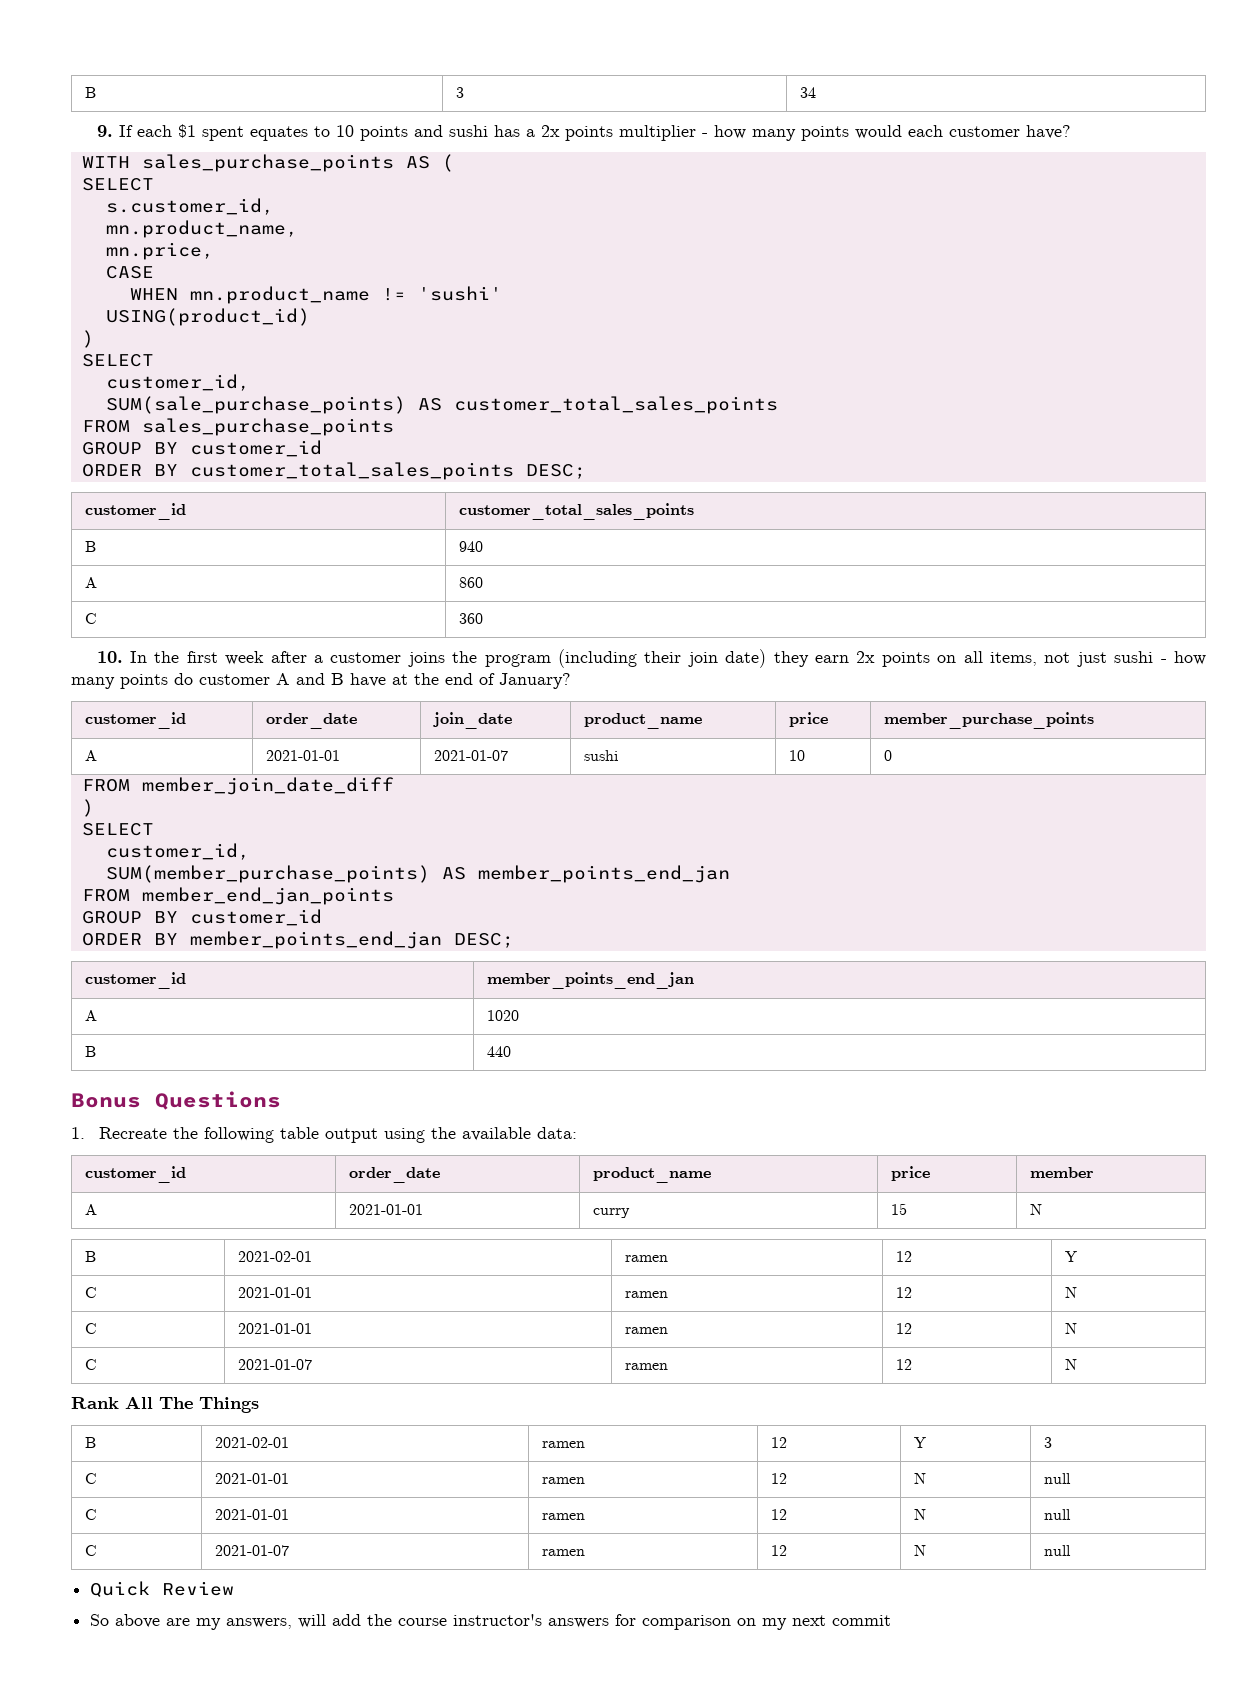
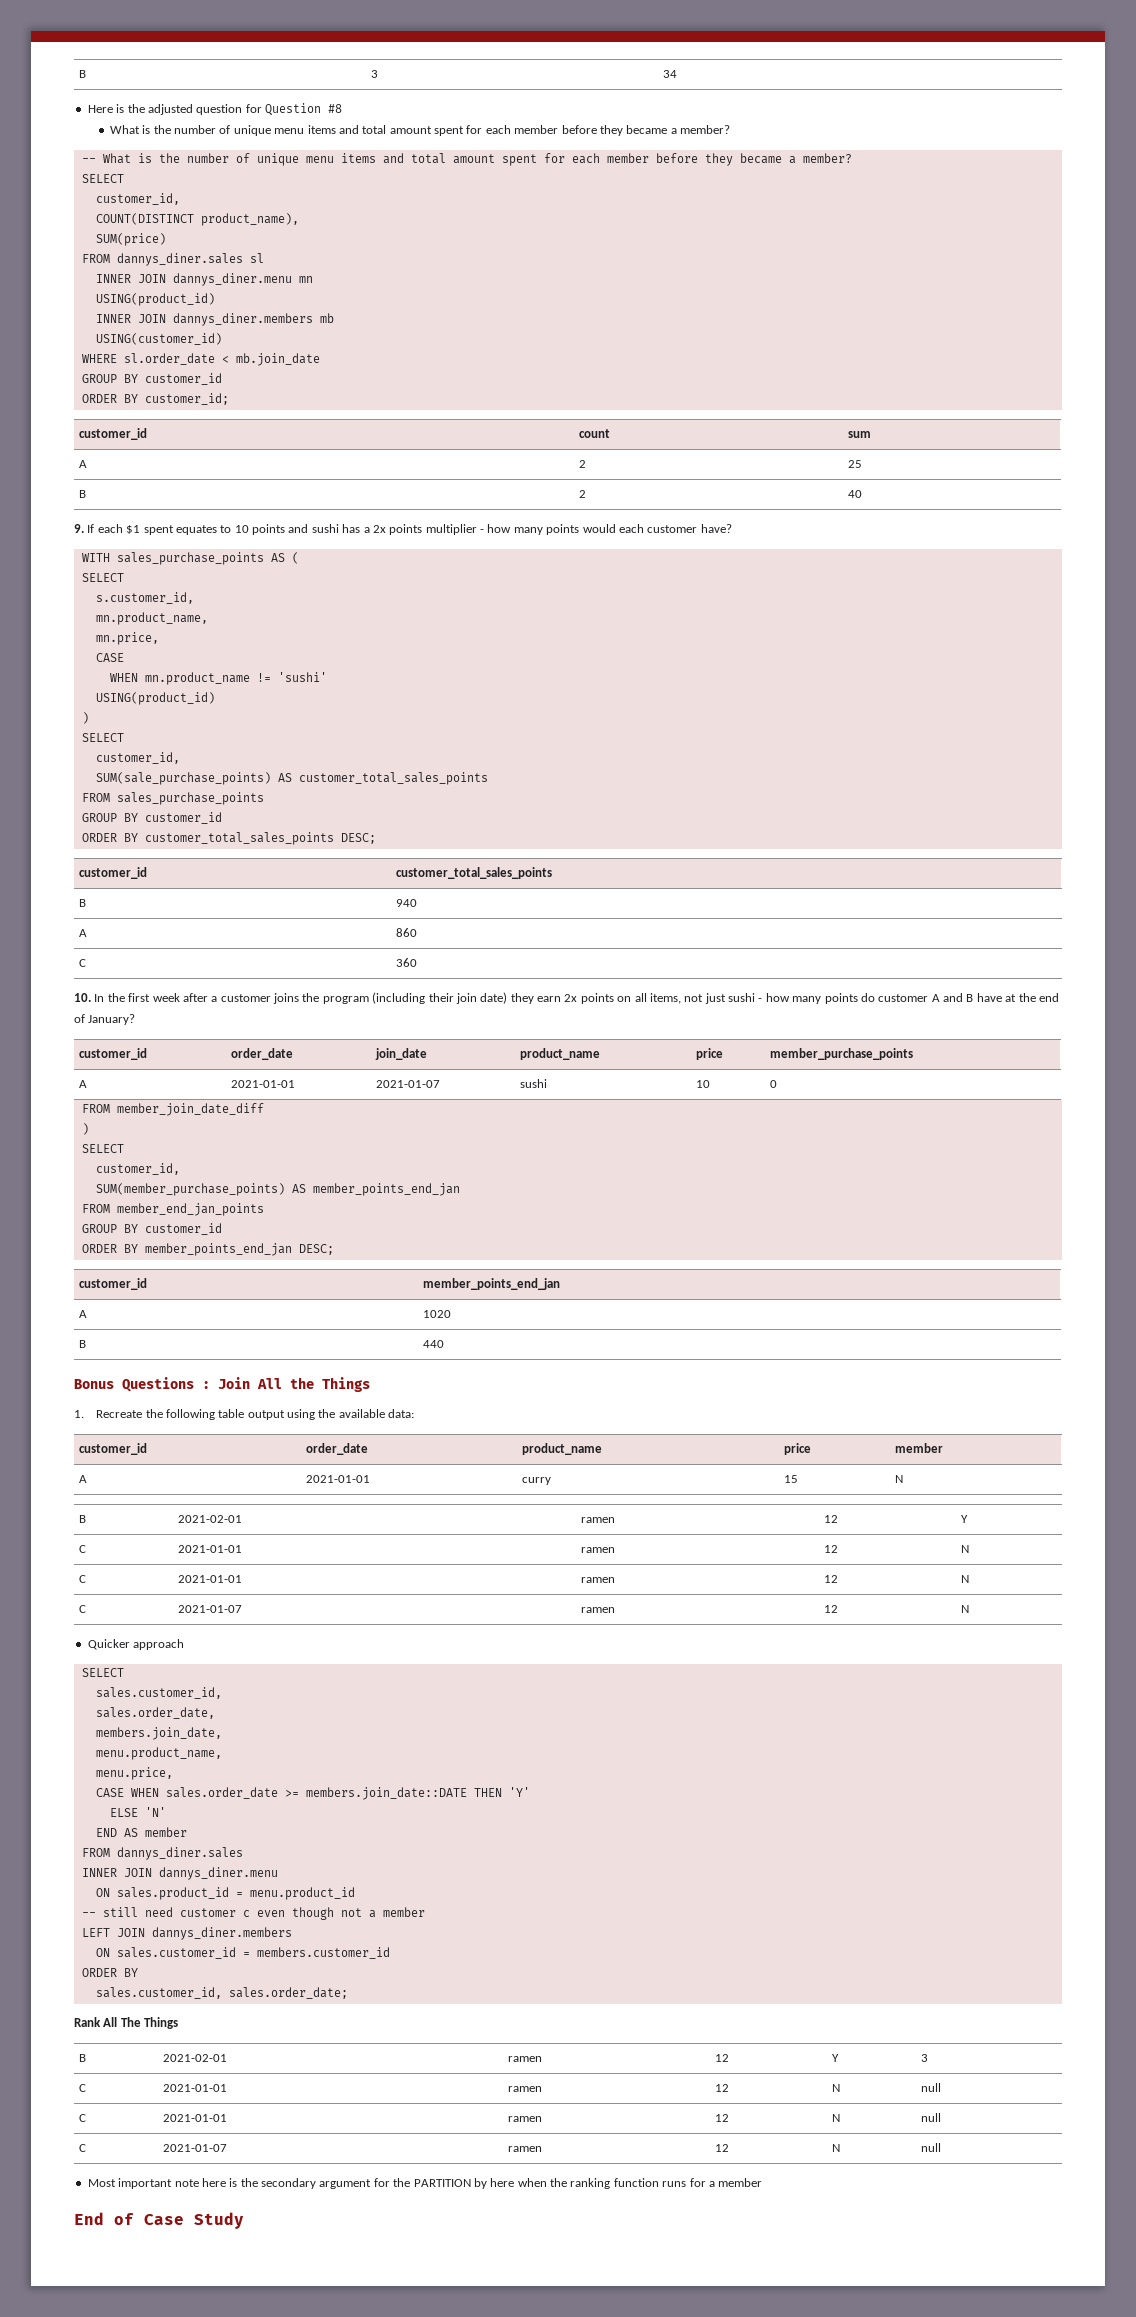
(816, 92) none -> [87,103,342,116] [109,125,731,136] [81,153,852,166] [81,174,124,183] [95,193,180,205] [95,213,299,226] [95,233,166,246] [81,253,264,266] [95,273,313,286] [95,293,215,306] [95,313,334,326] [95,333,222,345] [81,353,320,366] [81,373,222,385] [81,393,229,405] [79,428,148,440] [579,429,611,438] [848,431,872,438] [79,460,88,468] [579,460,587,468] [848,460,863,468] [79,490,87,498] [579,490,587,498] [848,490,863,498] // Here is the adjusted question for Question #8 // What is the number of unique menu items and total amount spent for each member before they became a member? // -- What is the number of unique menu items and total amount spent for each member before they became a member? // SELECT // customer_id, // COUNT(DISTINCT product_name), // SUM(price) // FROM dannys_diner.sales sl // INNER JOIN dannys_diner.menu mn // USING(product_id) // INNER JOIN dannys_diner.members mb // USING(customer_id) // WHERE sl.order_date < mb.join_date // GROUP BY customer_id // ORDER BY customer_id; // customer_id | count | sum // A | 2 | 25 // B | 2 | 40
(281, 1100) none -> [202,1377,370,1392] : Join All the Things
(1077, 1364) none -> [87,1639,185,1650] [81,1668,124,1677] [95,1687,222,1699] [95,1707,215,1719] [95,1727,222,1740] [95,1747,222,1760] [95,1767,173,1780] [95,1787,530,1800] [109,1807,166,1817] [95,1827,187,1837] [81,1847,243,1860] [81,1867,278,1880] [95,1887,355,1900] [81,1907,425,1920] [81,1927,292,1940] [95,1947,390,1959] [81,1968,138,1977] [95,1987,348,1999] // Quicker approach // SELECT // sales.customer_id, // sales.order_date, // members.join_date, // menu.product_name, // menu.price, // CASE WHEN sales.order_date >= members.join_date::DATE THEN 'Y' // ELSE 'N' // END AS member // FROM dannys_diner.sales // INNER JOIN dannys_diner.menu // ON sales.product_id = menu.product_id // -- still need customer c even though not a member // LEFT JOIN dannys_diner.members // ON sales.customer_id = members.customer_id // ORDER BY // sales.customer_id, sales.order_date;
[90,1581,235,1597] [90,1614,892,1630] Quick Review // So above are my answers, will add the course instructor's answers for comparison on my next commit -> [87,2178,763,2189] [74,2212,244,2229] Most important note here is the secondary argument for the PARTITION by here when the ranking function runs for a member // End of Case Study

